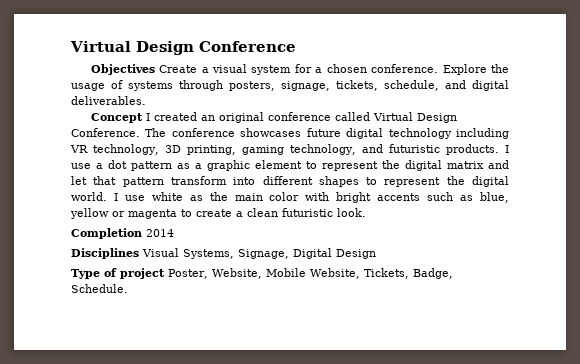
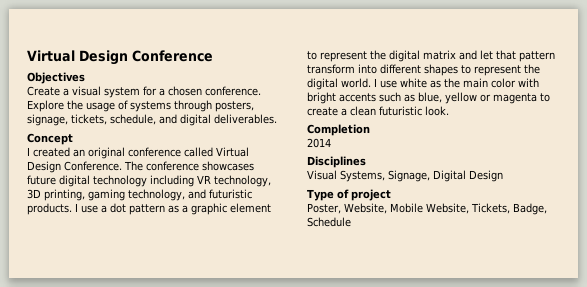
(155, 69) none -> (85, 78) //
(143, 118) none -> (73, 139) //
(142, 233) none -> (370, 130) //
(139, 253) none -> (366, 162) //
(165, 273) none -> (391, 195) //
[71,284,128,293] Schedule. -> [307,217,351,227] Schedule

